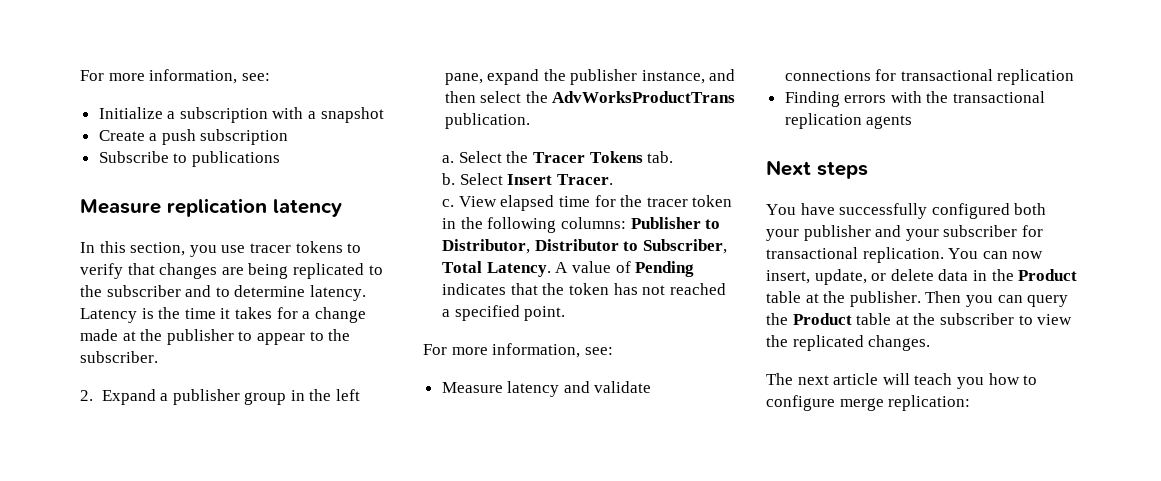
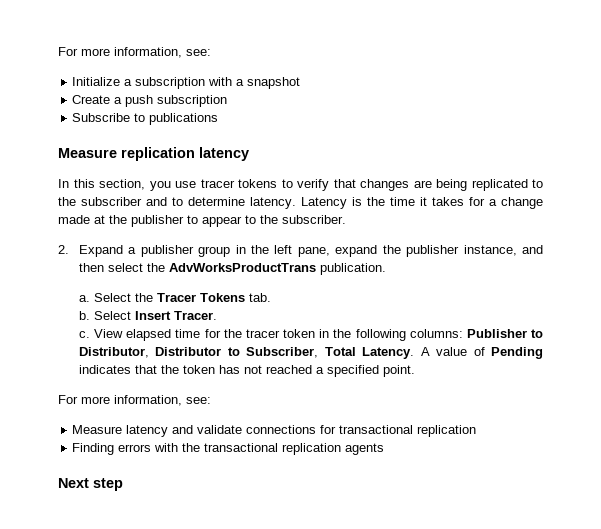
[817,161,868,179] [766,203,1047,219] [766,225,1043,241] [766,247,1044,263] [766,269,1078,285] [766,291,1069,307] [766,313,1073,325] [766,335,931,351] [766,373,1038,389] [766,395,971,411] steps // You have successfully configured both your publisher and your subscriber for transactional replication. You can now insert, update, or delete data in the Product table at the publisher. Then you can query the Product table at the subscriber to view the replicated changes. // The next article will teach you how to configure merge replication: -> [93,478,123,491] step

